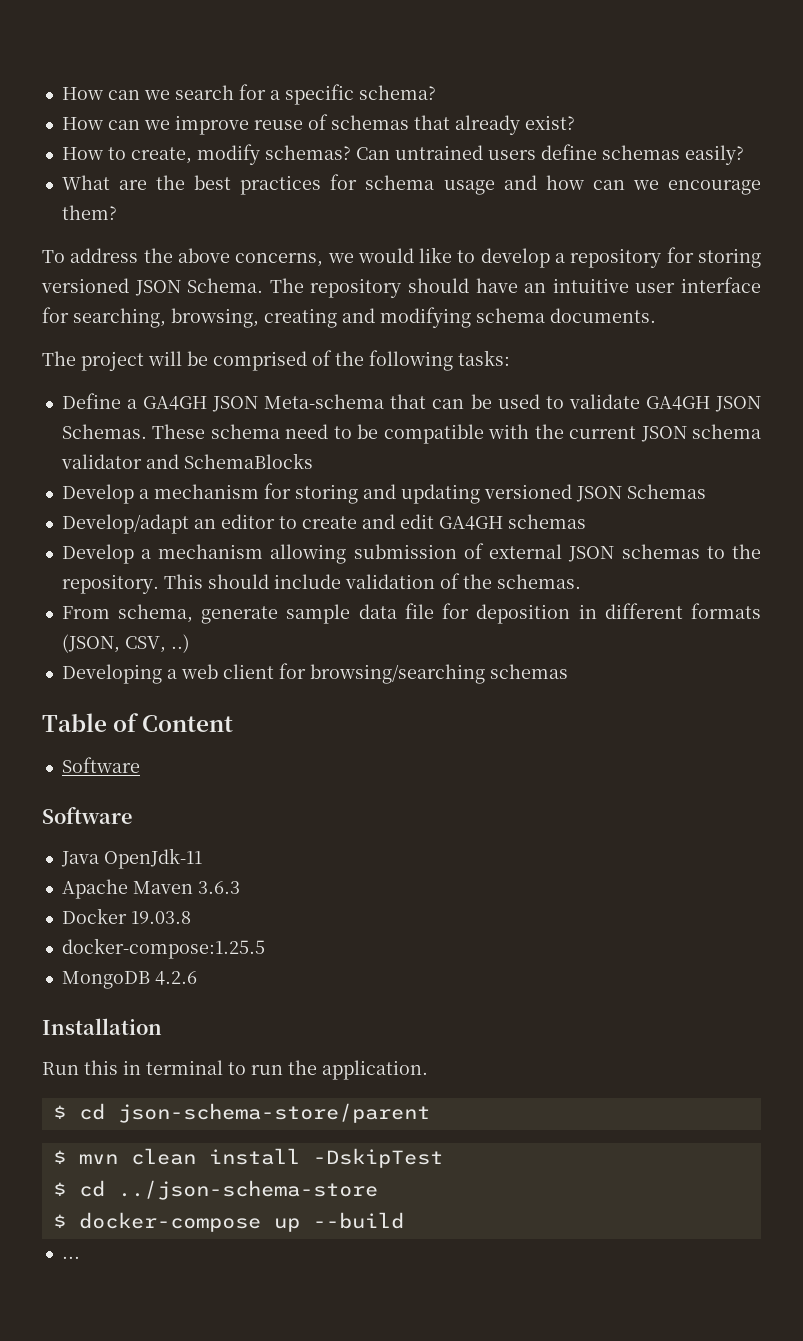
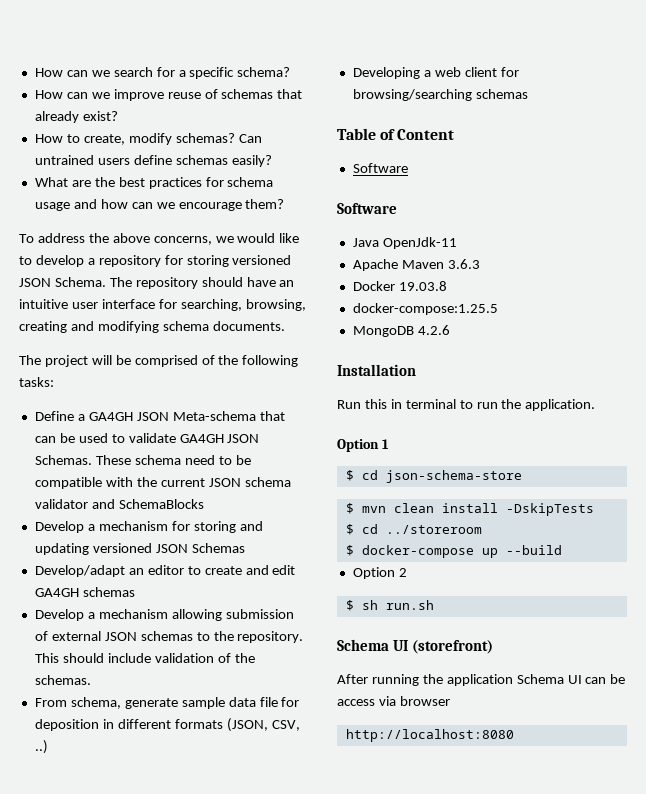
[52,1103,430,1123] // $ cd json-schema-store/parent -> [337,439,389,452] [345,470,522,483] // Option 1 // $ cd json-schema-store
[312,1148,443,1168] [52,1180,378,1200] -DskipTest // $ cd ../json-schema-store -> [505,503,594,516] [345,524,482,535] -DskipTests // $ cd ../storeroom
[61,1256,80,1259] ... -> [352,567,407,579] [345,600,434,611] [337,639,493,654] [337,674,626,686] [337,696,450,706] [345,729,514,742] Option 2 // $ sh run.sh // Schema UI (storefront) // After running the application Schema UI can be access via browser // http://localhost:8080

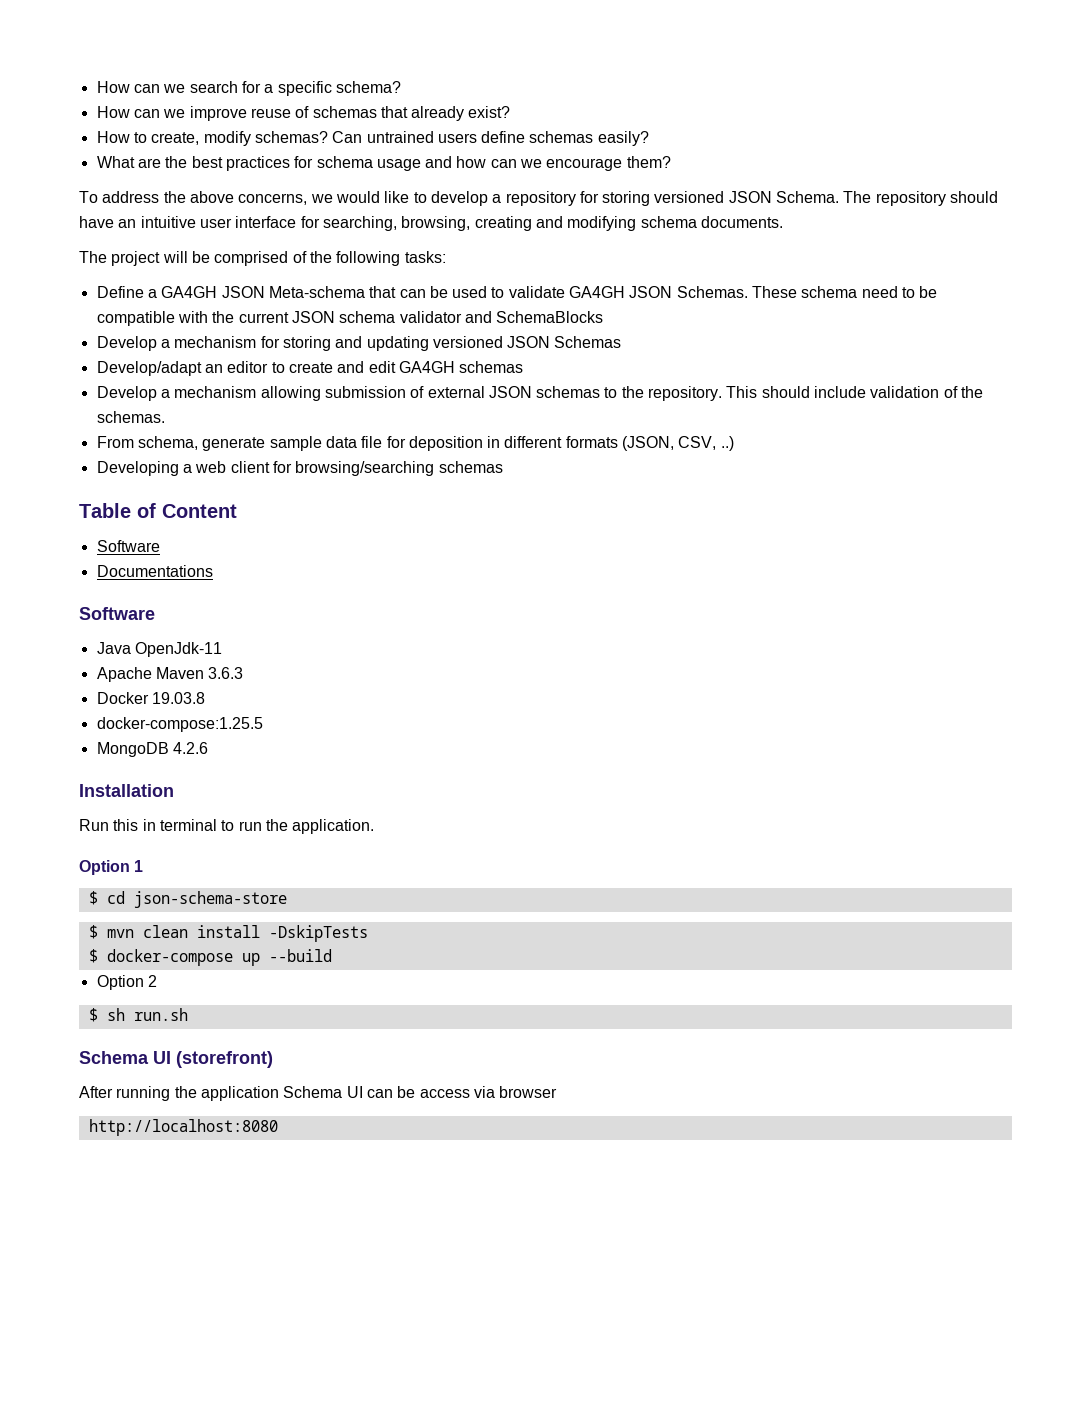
(408, 168) none -> [96,565,213,577] // Documentations
[345,524,482,535] // $ cd ../storeroom -> (368, 933) none

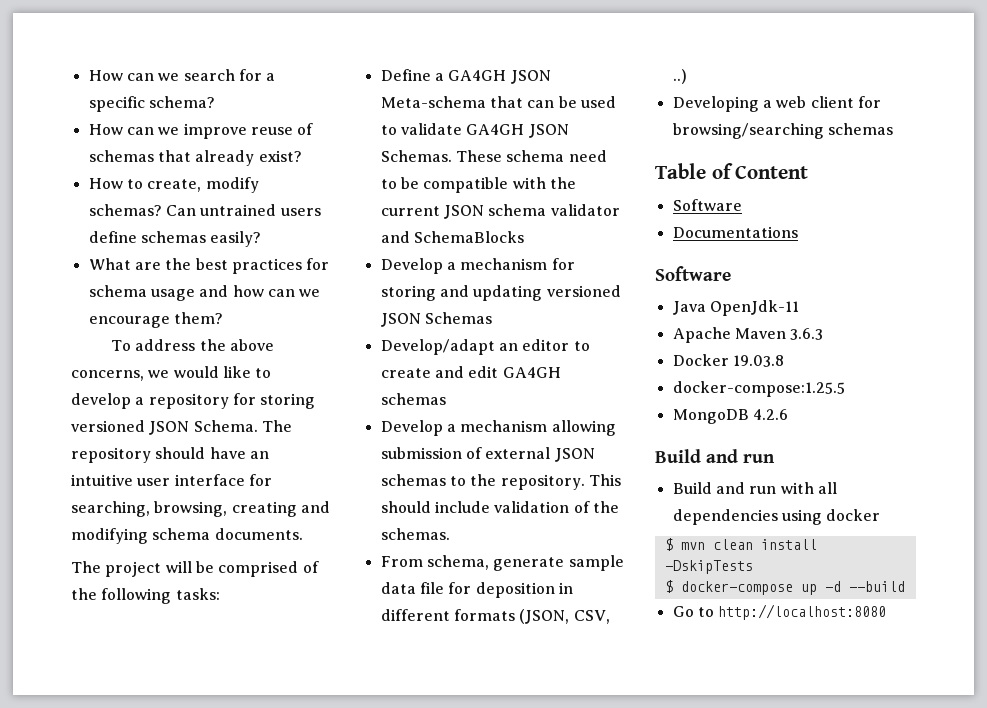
[79,784,174,797] [79,819,375,834] [79,860,144,875] [88,891,287,908] Installation // Run this in terminal to run the application. // Option 1 // $ cd json-schema-store -> [655,449,776,463] [672,482,837,494] [672,509,881,525] Build and run // Build and run with all dependencies using docker
(260, 959) none -> [824,581,841,592] -d
[96,975,157,990] [88,1008,188,1022] [79,1051,273,1068] [79,1086,558,1101] Option 2 // $ sh run.sh // Schema UI (storefront) // After running the application Schema UI can be access via browser // -> [672,606,714,617] Go to

